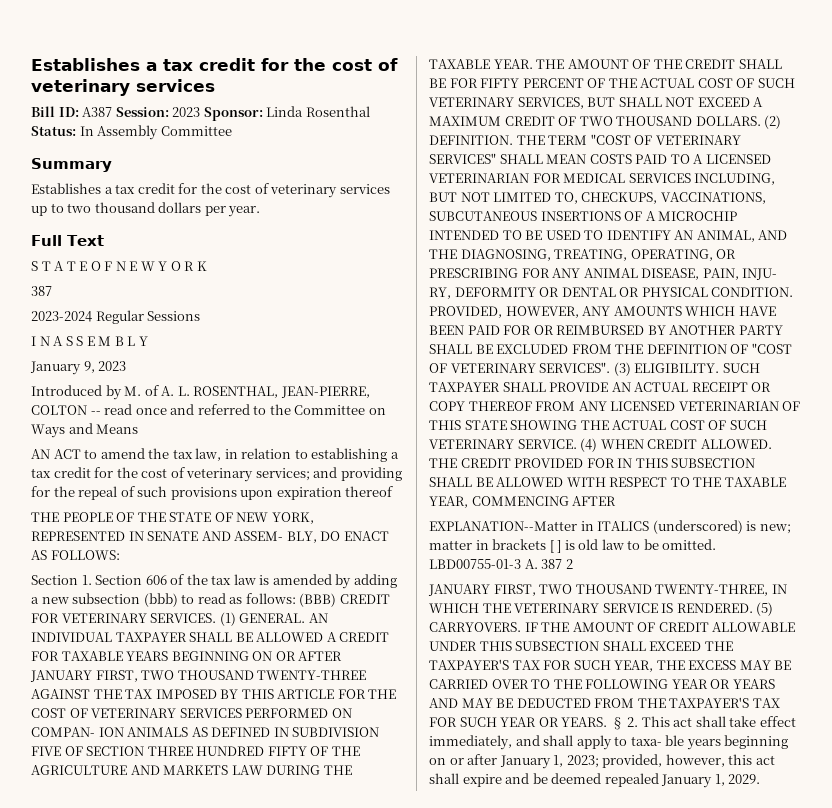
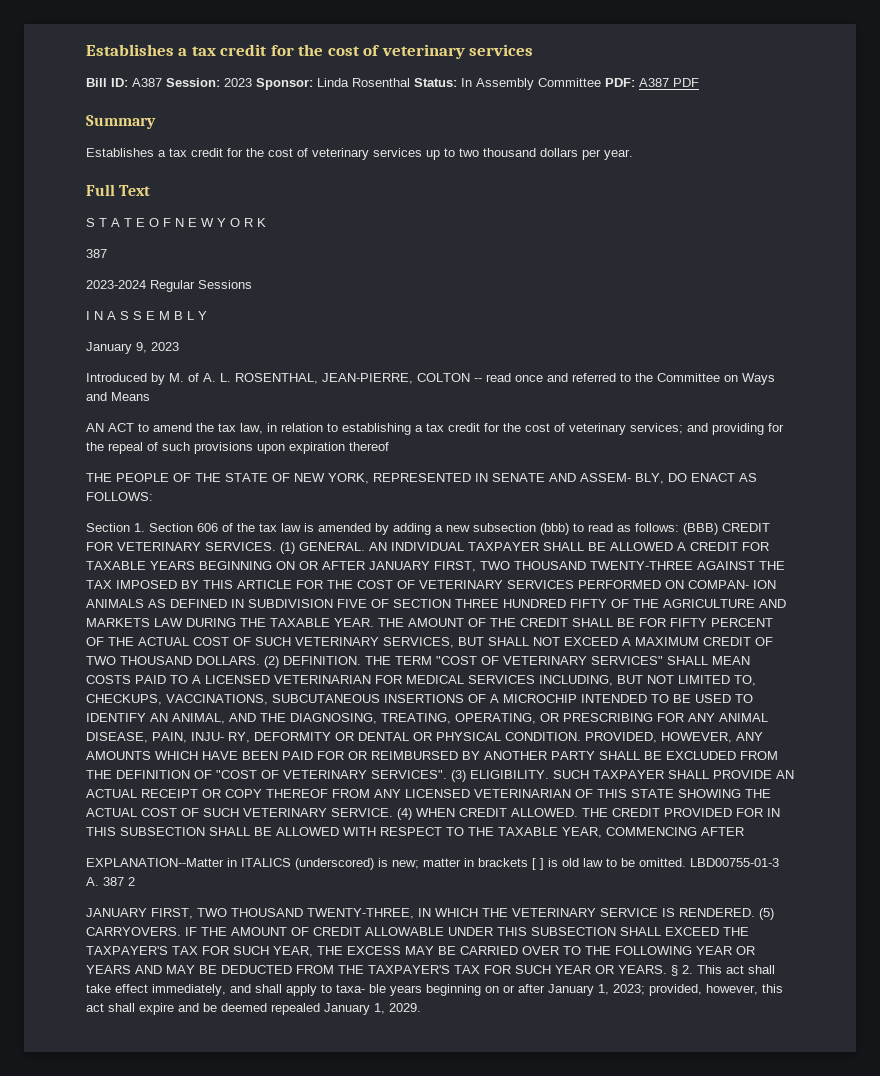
(232, 131) none -> [605,78,699,87] PDF: A387 PDF

